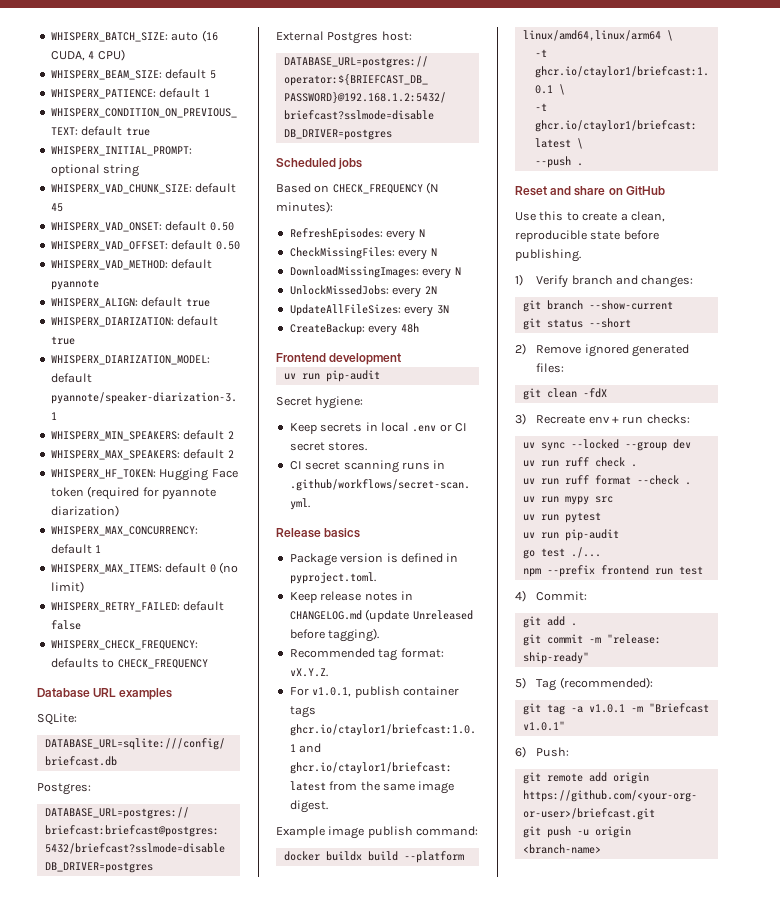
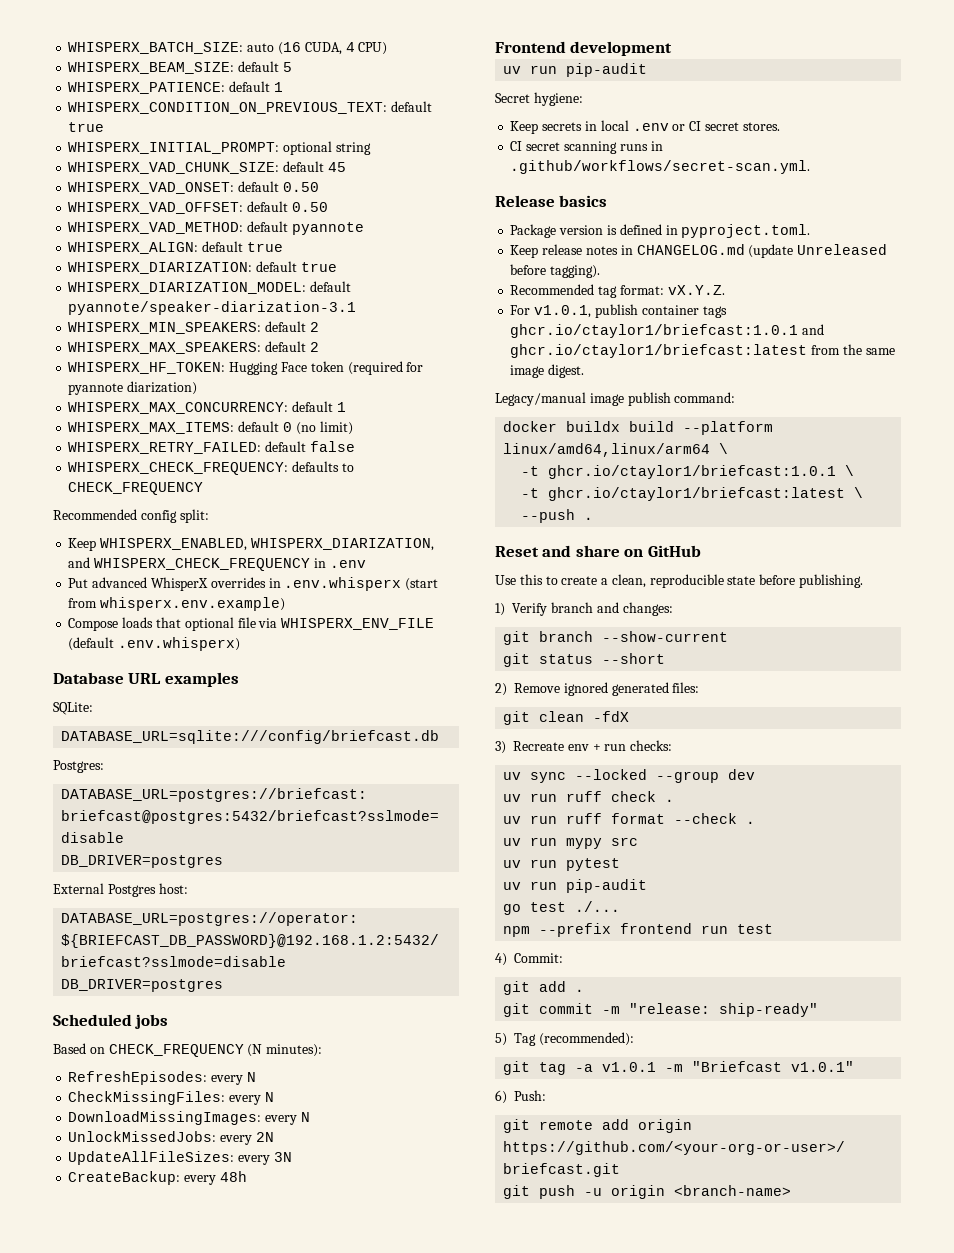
(208, 664) none -> [53,509,209,523] [68,538,434,551] [68,557,366,571] [68,577,439,591] [68,597,286,611] [68,617,435,631] [68,637,241,651] // Recommended config split: // Keep WHISPERX_ENABLED, WHISPERX_DIARIZATION, and WHISPERX_CHECK_FREQUENCY in .env // Put advanced WhisperX overrides in .env.whisperx (start from whisperx.env.example) // Compose loads that optional file via WHISPERX_ENV_FILE (default .env.whisperx)
[276,826,325,838] Example -> [495,392,586,406] Legacy/manual

